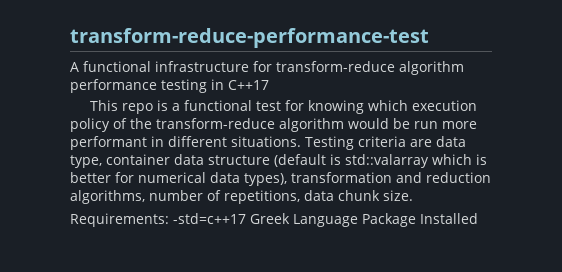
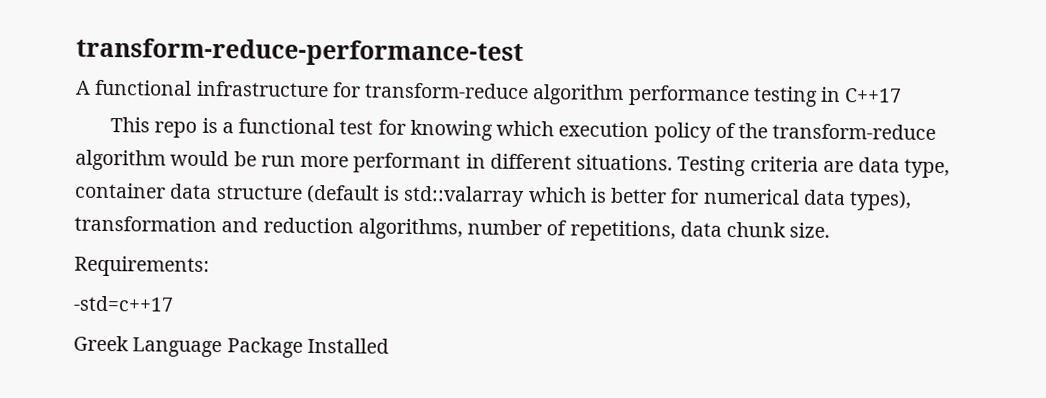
(169, 220) none -> (210, 266) //
(246, 218) none -> (174, 303) //

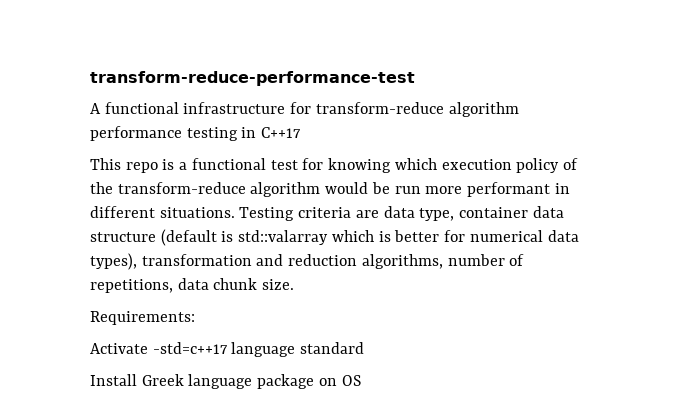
(210, 266) none -> [90,343,148,354] Activate
[73,335,389,358] // Greek Language Package Installed -> [231,342,365,357] [90,374,361,389] language standard // Install Greek language package on OS

